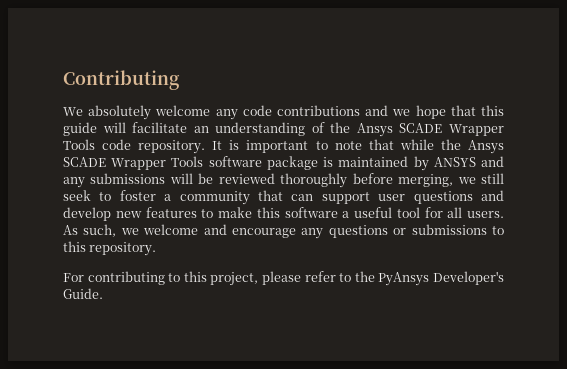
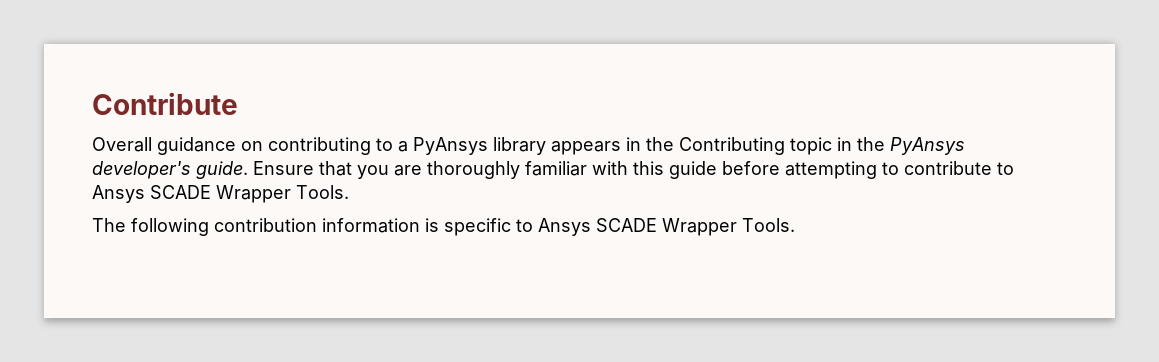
[63,70,180,90] [63,105,504,120] [63,122,504,137] [63,139,504,154] [63,156,505,171] [63,173,505,188] [63,190,504,205] [63,207,504,221] [63,224,504,239] [63,241,157,256] [63,271,505,286] [63,288,103,299] Contributing // We absolutely welcome any code contributions and we hope that this guide will facilitate an understanding of the Ansys SCADE Wrapper Tools code repository. It is important to note that while the Ansys SCADE Wrapper Tools software package is maintained by ANSYS and any submissions will be reviewed thoroughly before merging, we still seek to foster a community that can support user questions and develop new features to make this software a useful tool for all users. As such, we welcome and encourage any questions or submissions to this repository. // For contributing to this project, please refer to the PyAnsys Developer's Guide. -> [92,92,238,115] [92,137,965,155] [92,161,1014,179] [92,185,349,203] [92,218,795,236] Contribute // Overall guidance on contributing to a PyAnsys library appears in the Contributing topic in the PyAnsys developer's guide. Ensure that you are thoroughly familiar with this guide before attempting to contribute to Ansys SCADE Wrapper Tools. // The following contribution information is specific to Ansys SCADE Wrapper Tools.

